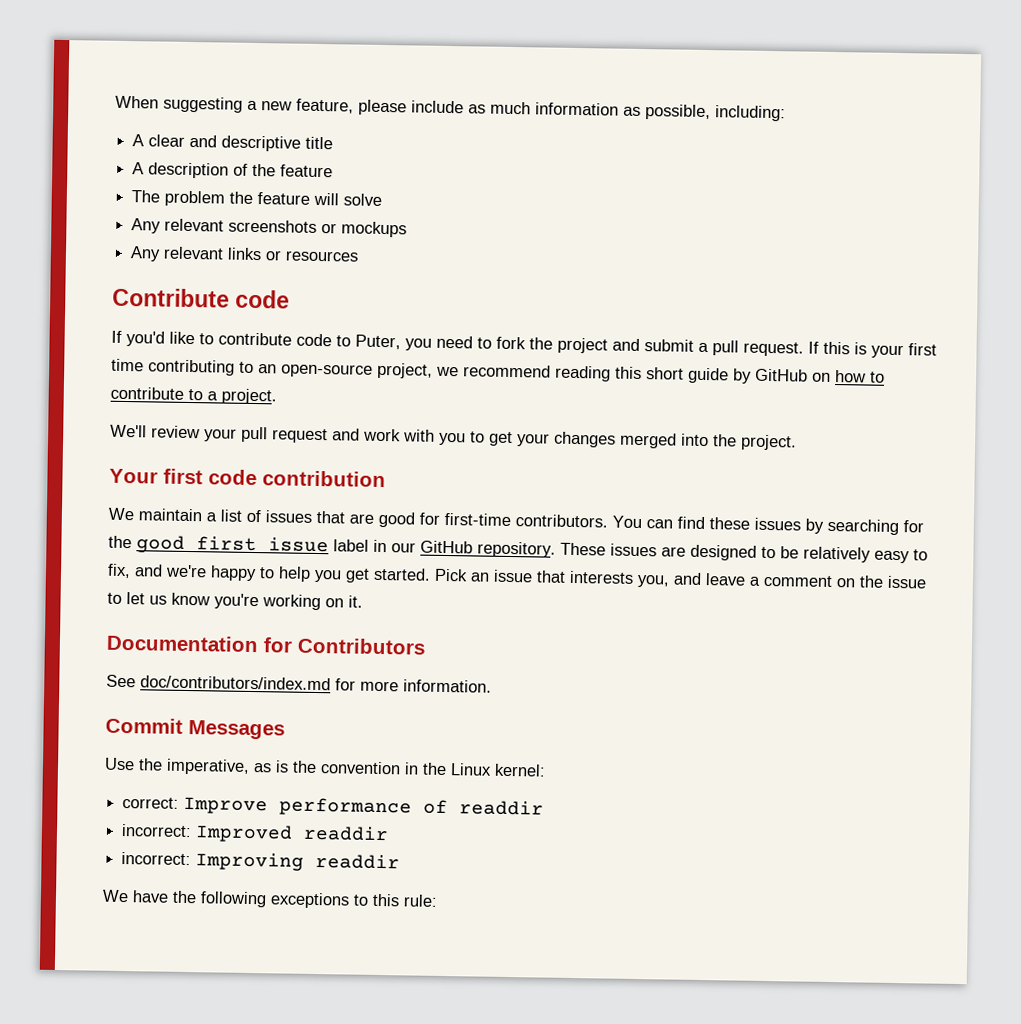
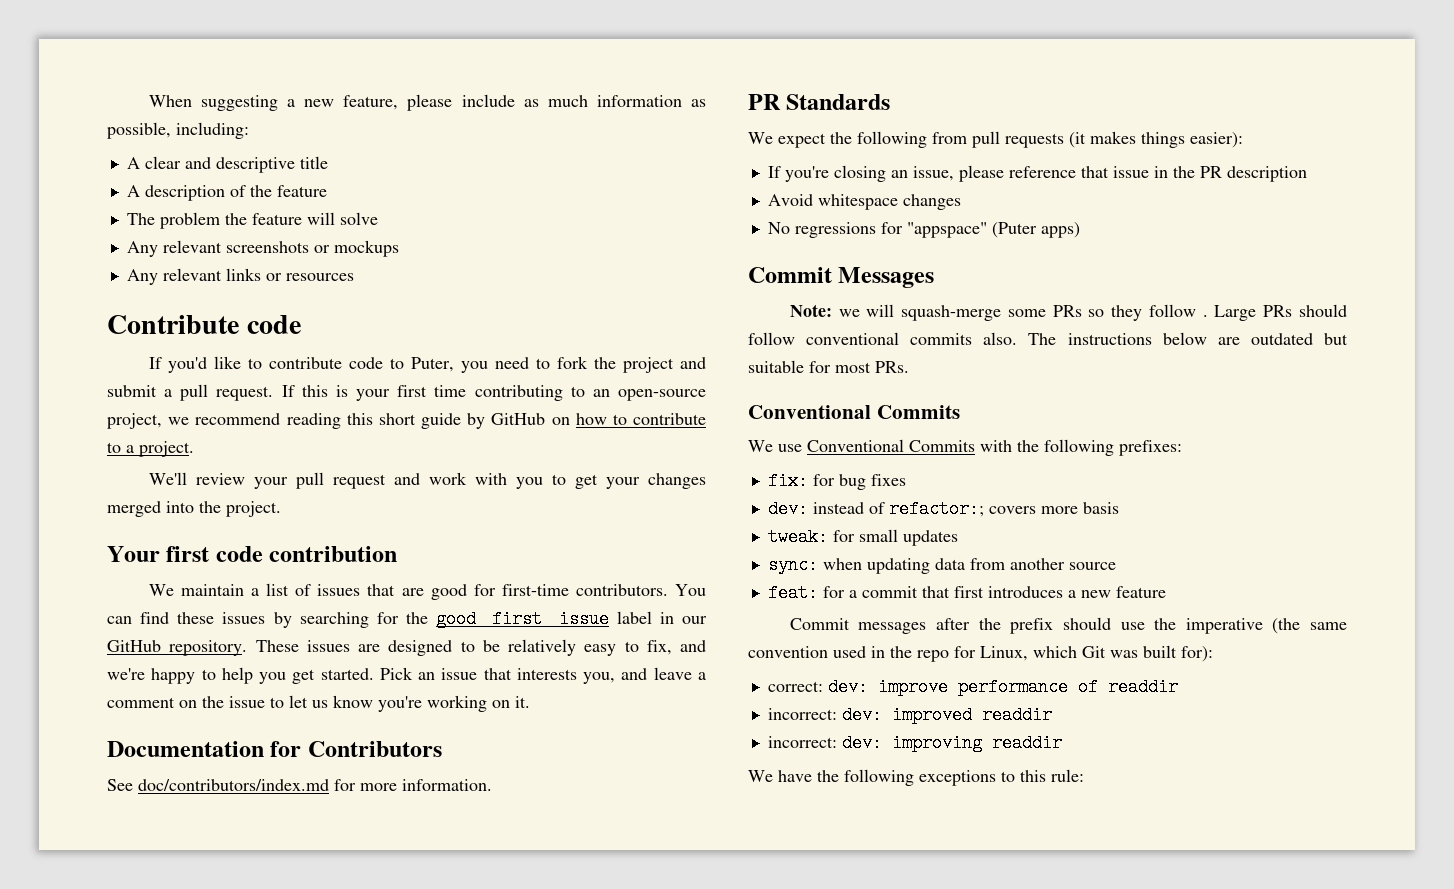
[105,717,285,740] [104,757,546,777] Commit Messages // Use the imperative, as is the convention in the Linux kernel: -> [748,94,891,110] [748,131,1243,148] [767,165,1307,182] [767,194,961,210] [767,222,1080,238] [748,267,935,288] [789,304,1347,321] [748,332,1348,345] [748,360,909,373] [748,405,960,419] [748,439,1182,456] [767,472,906,490] [767,500,1119,518] [767,528,958,546] [767,556,1116,574] [767,584,1166,602] [789,617,1347,634] [748,645,1213,662] PR Standards // We expect the following from pull requests (it makes things easier): // If you're closing an issue, please reference that issue in the PR description // Avoid whitespace changes // No regressions for "appspace" (Puter apps) // Commit Messages // Note: we will squash-merge some PRs so they follow . Large PRs should follow conventional commits also. The instructions below are outdated but suitable for most PRs. // Conventional Commits // We use Conventional Commits with the following prefixes: // fix: for bug fixes // dev: instead of refactor:; covers more basis // tweak: for small updates // sync: when updating data from another source // feat: for a commit that first introduces a new feature // Commit messages after the prefix should use the imperative (the same convention used in the repo for Linux, which Git was built for):
[183,796,269,815] Improve -> [827,678,948,696] dev: improve
[195,824,390,843] [121,852,305,871] Improved readdir // incorrect: Improving -> [841,706,1052,724] [767,734,982,752] dev: improved readdir // incorrect: dev: improving

